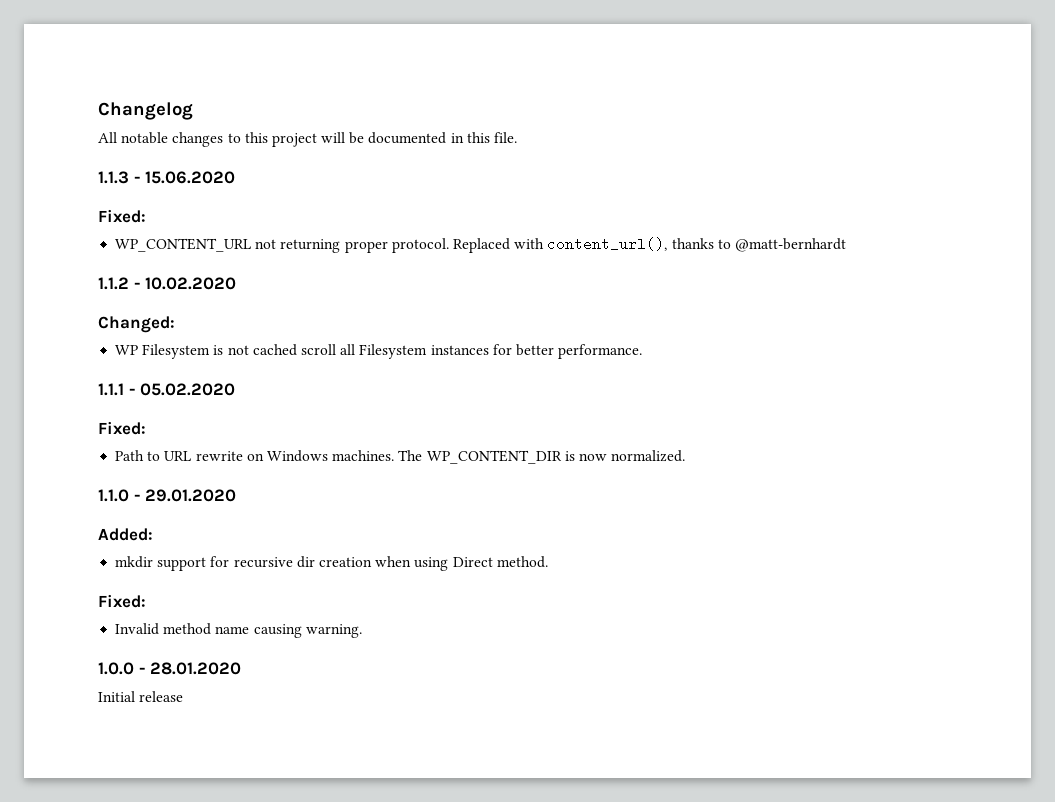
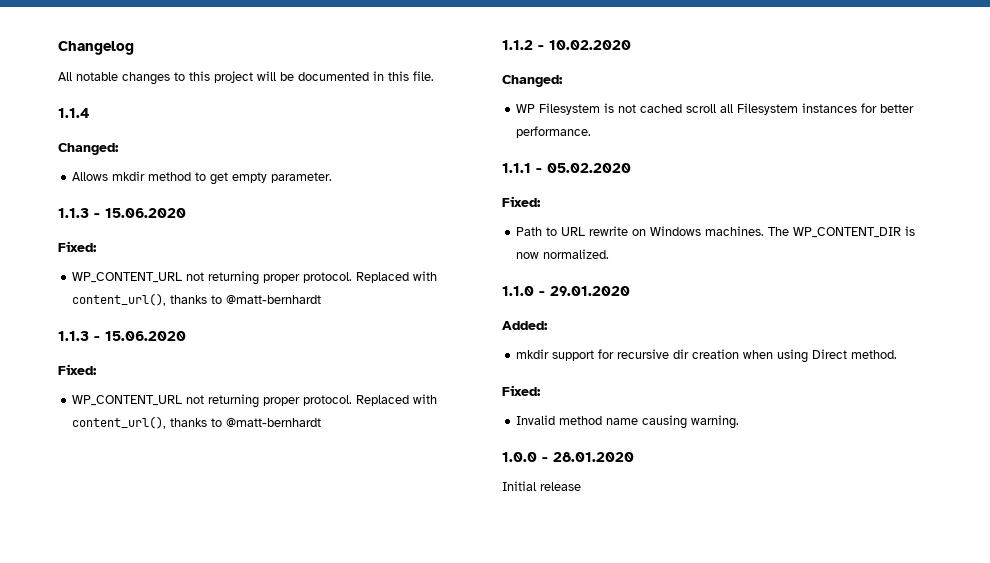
(518, 137) none -> [58,108,89,118] [58,143,119,155] [72,171,333,185] [58,208,186,218] [58,241,97,252] [72,271,438,285] [72,293,322,306] // 1.1.4 // Changed: // Allows mkdir method to get empty parameter. // 1.1.3 - 15.06.2020 // Fixed: // WP_CONTENT_URL not returning proper protocol. Replaced with content_url(), thanks to @matt-bernhardt

